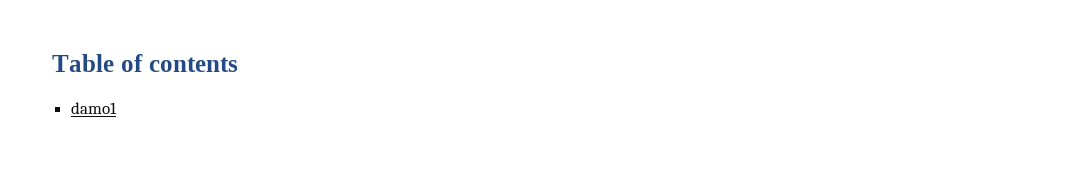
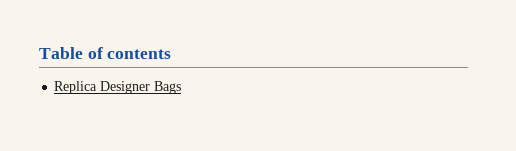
[70,102,117,114] damo1 -> [54,81,182,94] Replica Designer Bags

